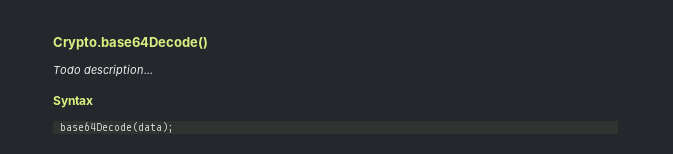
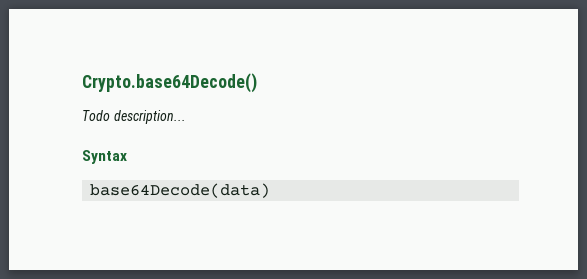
[59,122,174,133] base64Decode(data); -> [90,183,271,198] base64Decode(data)

